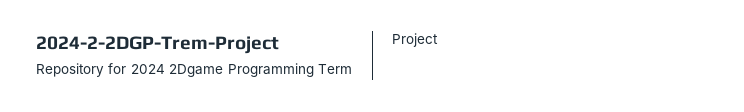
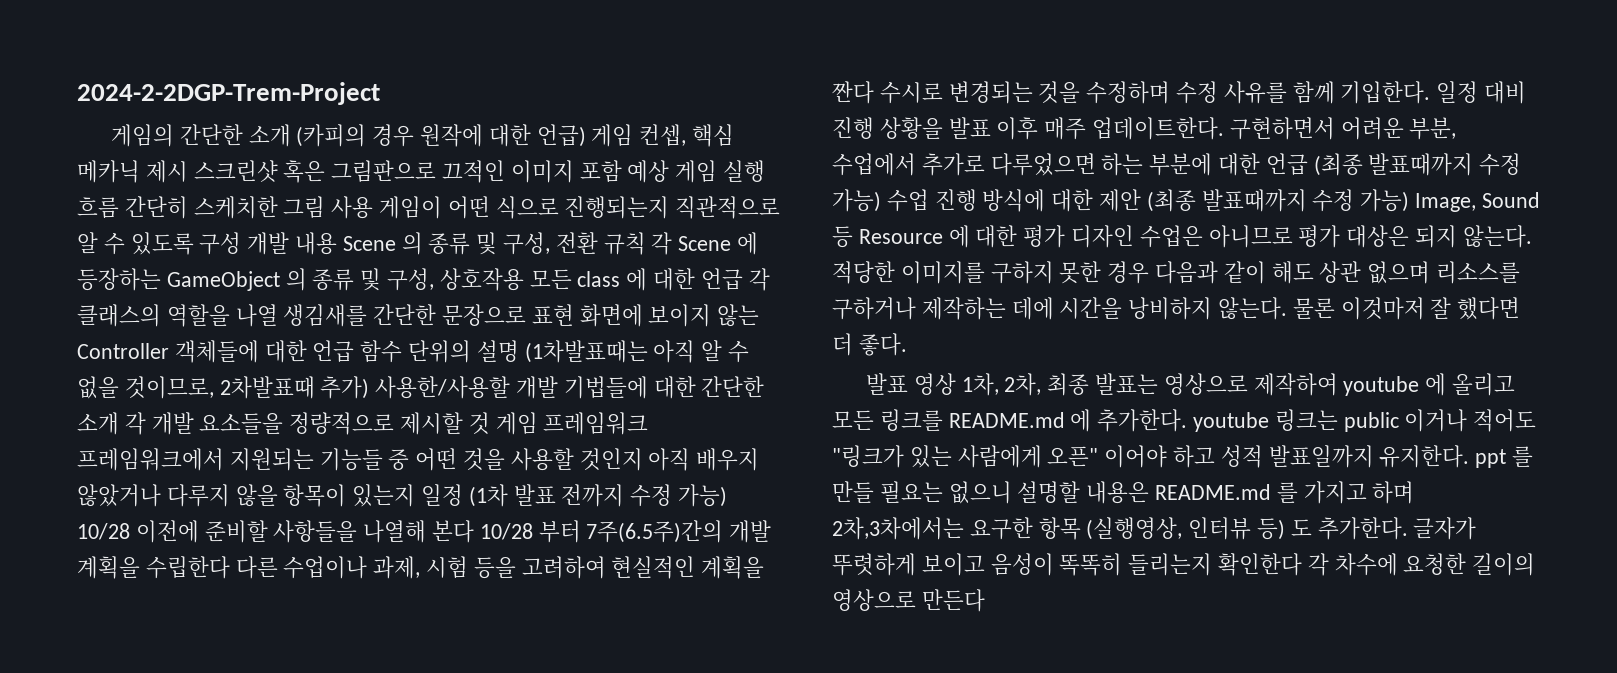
[36,63,352,77] [392,33,438,47] Repository for 2024 2Dgame Programming Term Project -> [110,124,735,147] [77,160,766,183] [77,196,781,219] [77,232,759,255] [77,268,770,291] [77,304,760,327] [77,340,750,363] [77,376,765,399] [77,412,649,435] [77,448,760,471] [77,484,728,507] [77,520,772,543] [77,556,765,579] [832,81,1527,104] [832,117,1457,140] [832,153,1522,176] [832,189,1540,212] [832,225,1532,248] [832,261,1521,284] [832,297,1521,320] [832,333,907,356] [865,373,1516,396] [832,409,1537,432] [832,445,1534,468] [832,481,1415,504] [832,517,1477,540] [832,553,1536,576] [832,589,985,612] 게임의 간단한 소개 (카피의 경우 원작에 대한 언급) 게임 컨셉, 핵심 메카닉 제시 스크린샷 혹은 그림판으로 끄적인 이미지 포함 예상 게임 실행 흐름 간단히 스케치한 그림 사용 게임이 어떤 식으로 진행되는지 직관적으로 알 수 있도록 구성 개발 내용 Scene 의 종류 및 구성, 전환 규칙 각 Scene 에 등장하는 GameObject 의 종류 및 구성, 상호작용 모든 class 에 대한 언급 각 클래스의 역할을 나열 생김새를 간단한 문장으로 표현 화면에 보이지 않는 Controller 객체들에 대한 언급 함수 단위의 설명 (1차발표때는 아직 알 수 없을 것이므로, 2차발표때 추가) 사용한/사용할 개발 기법들에 대한 간단한 소개 각 개발 요소들을 정량적으로 제시할 것 게임 프레임워크 프레임워크에서 지원되는 기능들 중 어떤 것을 사용할 것인지 아직 배우지 않았거나 다루지 않을 항목이 있는지 일정 (1차 발표 전까지 수정 가능) 10/28 이전에 준비할 사항들을 나열해 본다 10/28 부터 7주(6.5주)간의 개발 계획을 수립한다 다른 수업이나 과제, 시험 등을 고려하여 현실적인 계획을 짠다 수시로 변경되는 것을 수정하며 수정 사유를 함께 기입한다. 일정 대비 진행 상황을 발표 이후 매주 업데이트한다. 구현하면서 어려운 부분, 수업에서 추가로 다루었으면 하는 부분에 대한 언급 (최종 발표때까지 수정 가능) 수업 진행 방식에 대한 제안 (최종 발표때까지 수정 가능) Image, Sound 등 Resource 에 대한 평가 디자인 수업은 아니므로 평가 대상은 되지 않는다. 적당한 이미지를 구하지 못한 경우 다음과 같이 해도 상관 없으며 리소스를 구하거나 제작하는 데에 시간을 낭비하지 않는다. 물론 이것마저 잘 했다면 더 좋다. // 발표 영상 1차, 2차, 최종 발표는 영상으로 제작하여 youtube 에 올리고 모든 링크를 README.md 에 추가한다. youtube 링크는 public 이거나 적어도 "링크가 있는 사람에게 오픈" 이어야 하고 성적 발표일까지 유지한다. ppt 를 만들 필요는 없으니 설명할 내용은 README.md 를 가지고 하며 2차,3차에서는 요구한 항목 (실행영상, 인터뷰 등) 도 추가한다. 글자가 뚜렷하게 보이고 음성이 똑똑히 들리는지 확인한다 각 차수에 요청한 길이의 영상으로 만든다

